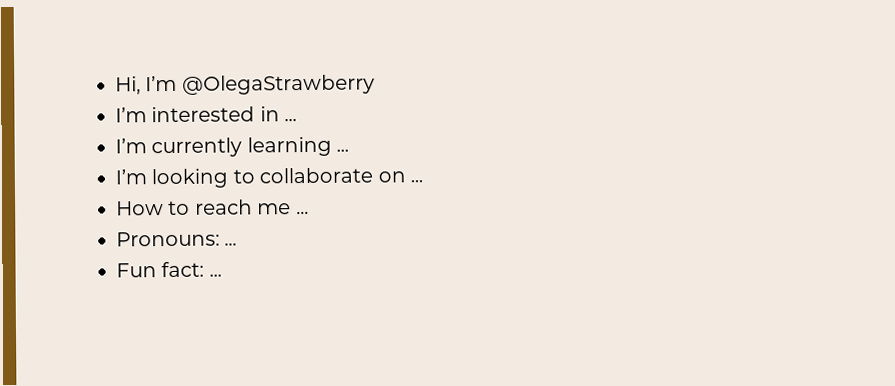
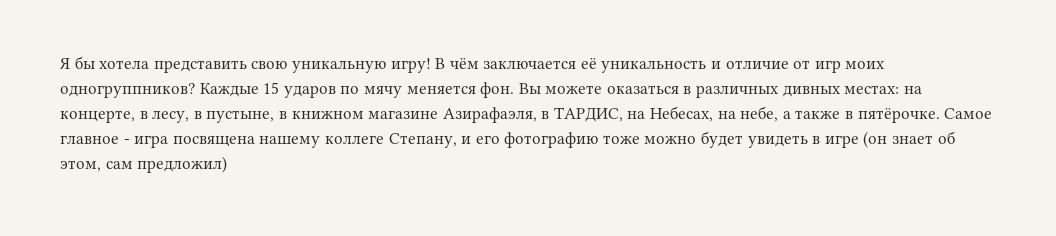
[115,74,375,95] [115,106,298,123] [115,136,350,158] [115,167,423,189] [116,199,309,216] [116,231,238,247] [116,261,222,278] Hi, I’m @OlegaStrawberry // I’m interested in ... // I’m currently learning ... // I’m looking to collaborate on ... // How to reach me ... // Pronouns: ... // Fun fact: ... -> [60,56,886,73] [60,82,922,98] [60,106,993,123] [60,131,955,148] [60,156,228,173] Я бы хотела представить свою уникальную игру! В чём заключается её уникальность и отличие от игр моих одногруппников? Каждые 15 ударов по мячу меняется фон. Вы можете оказаться в различных дивных местах: на концерте, в лесу, в пустыне, в книжном магазине Азирафаэля, в ТАРДИС, на Небесах, на небе, а также в пятёрочке. Самое главное - игра посвящена нашему коллеге Степану, и его фотографию тоже можно будет увидеть в игре (он знает об этом, сам предложил)

